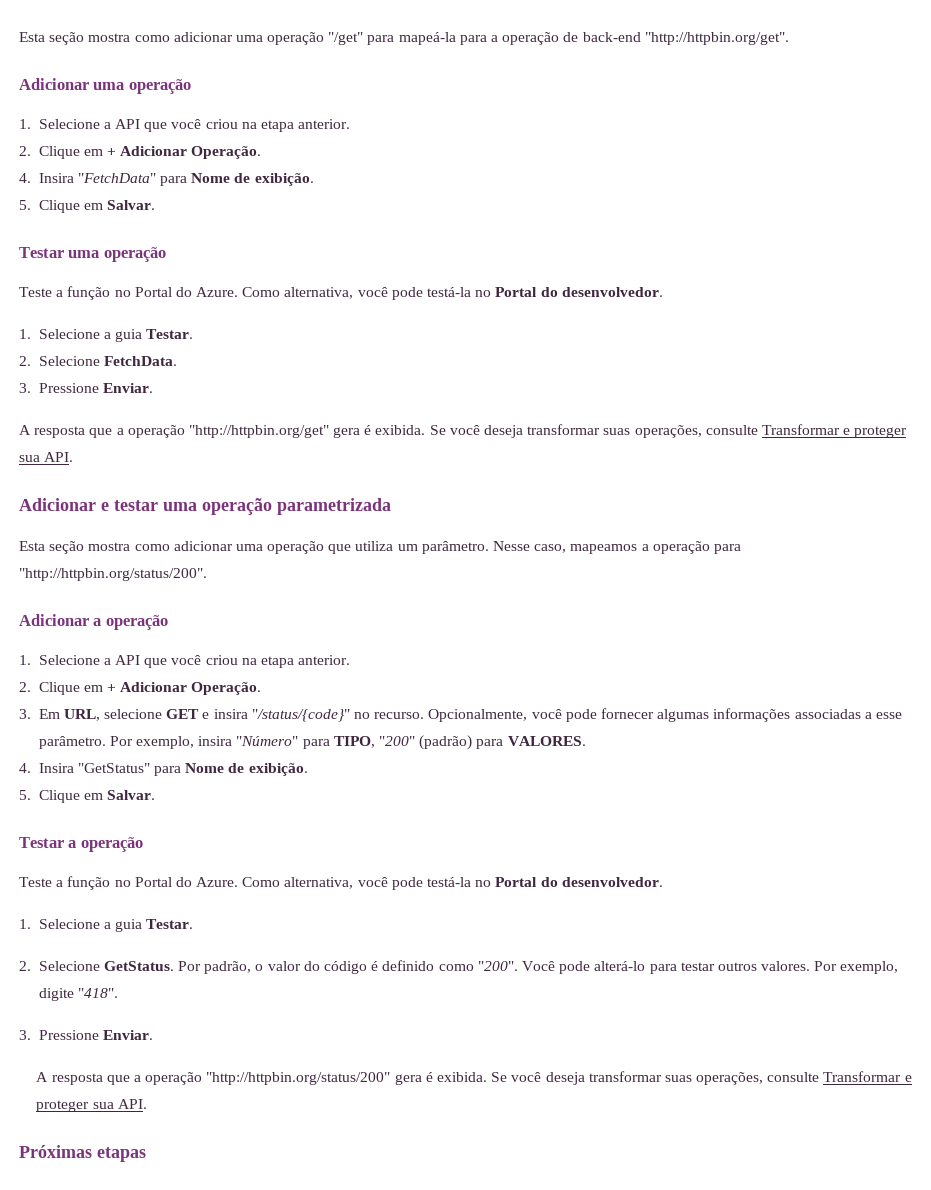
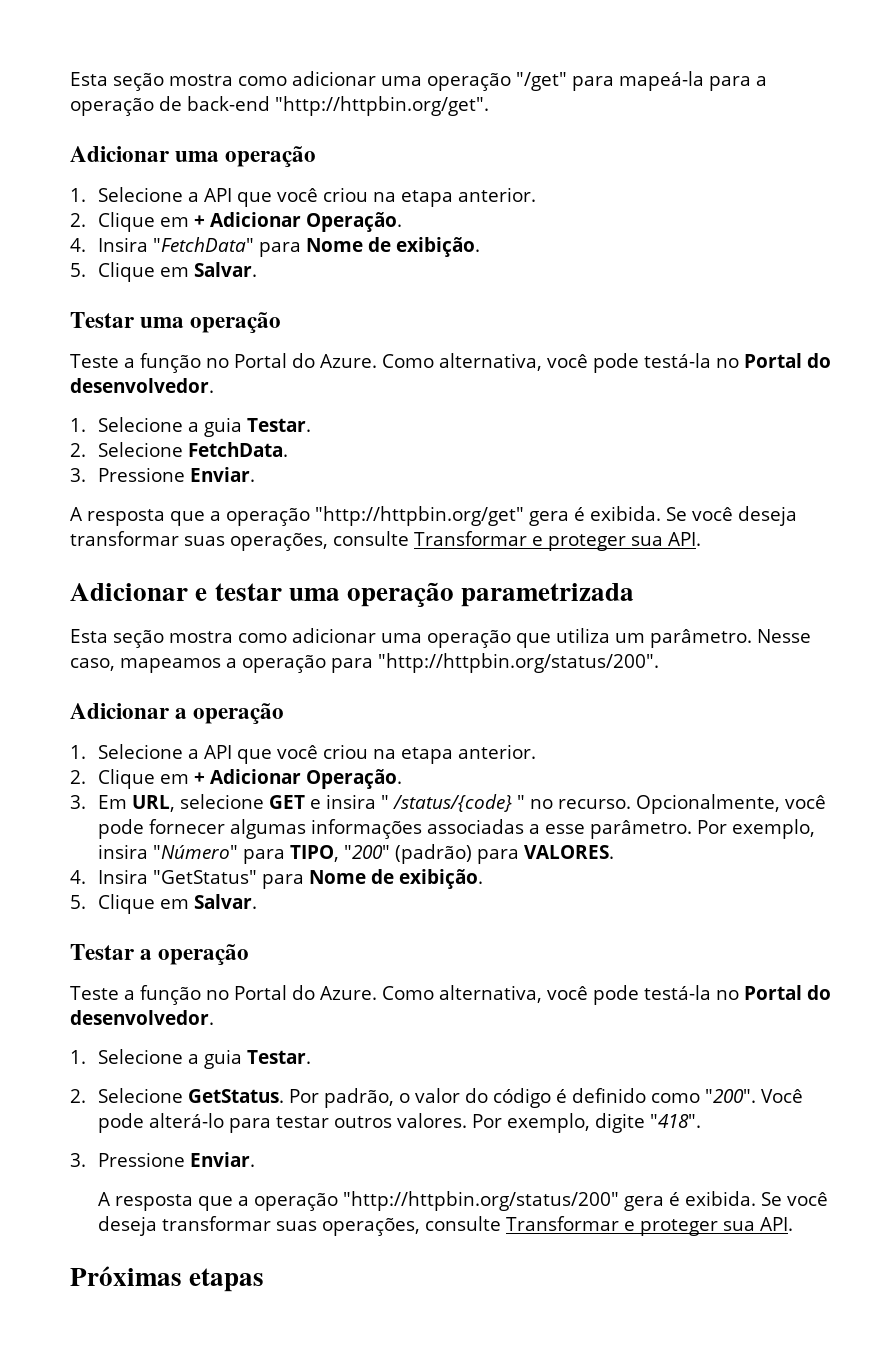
[251,709,350,722] "/status/{code}" -> [380,794,525,812] " /status/{code} "

